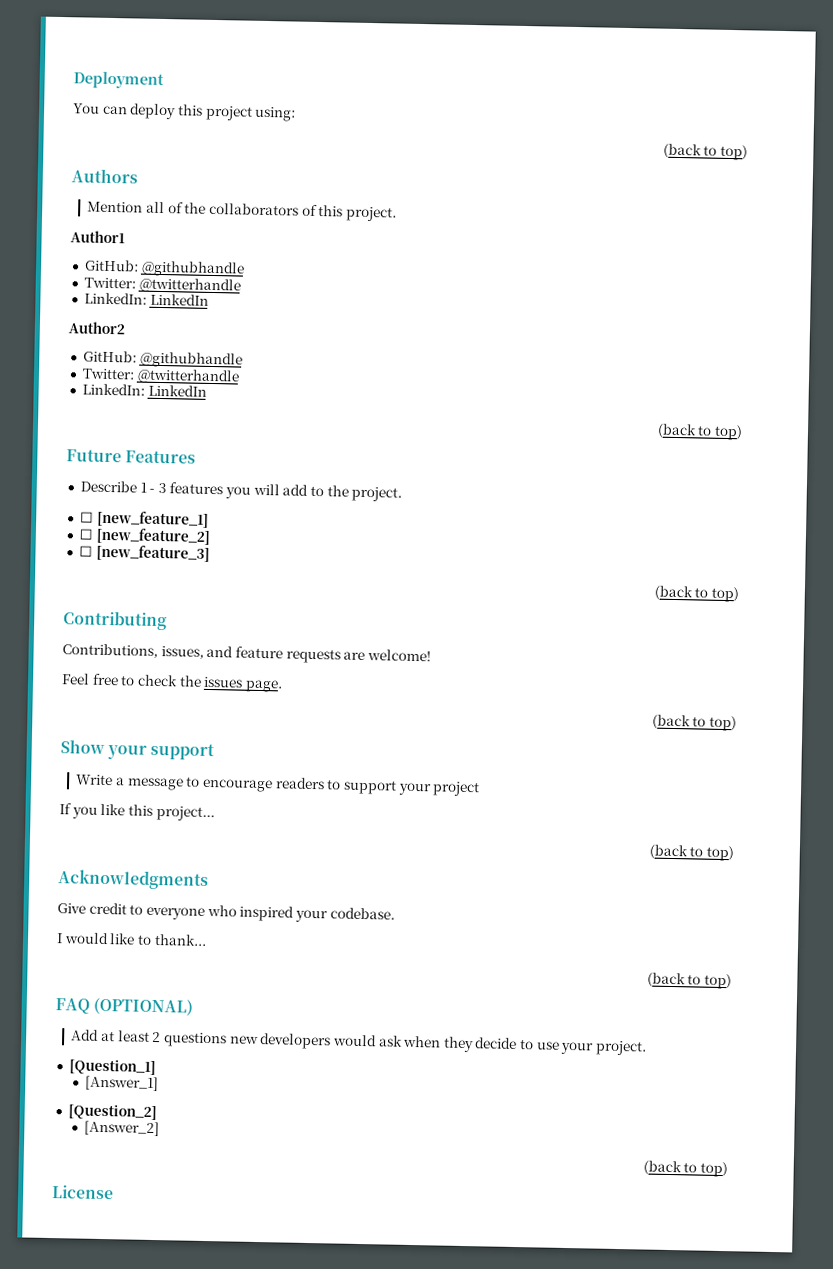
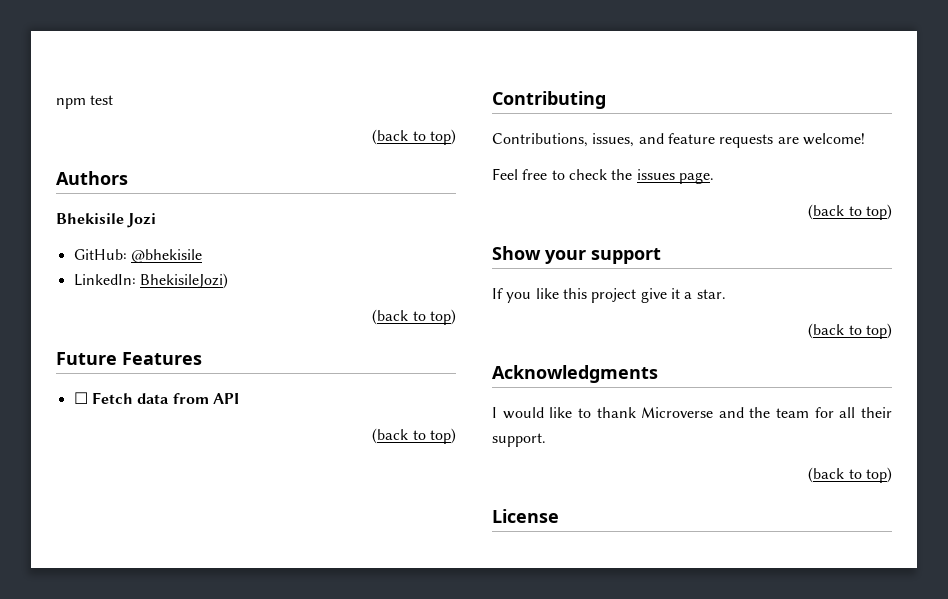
[73,71,164,89] [73,103,297,122] [662,143,748,161] [71,168,138,184] [87,201,397,222] [70,230,125,244] [83,259,245,278] [83,277,241,294] [83,292,209,306] [68,321,125,335] [82,350,243,369] [81,368,240,385] [81,383,207,397] Deployment // You can deploy this project using: // (back to top) // Authors // Mention all of the collaborators of this project. // Author1 // GitHub: @githubhandle // Twitter: @twitterhandle // LinkedIn: LinkedIn // Author2 // GitHub: @githubhandle // Twitter: @twitterhandle // LinkedIn: LinkedIn -> [56,95,114,109] [372,129,456,145] [56,171,128,185] [56,213,157,228] [73,249,202,263] [73,273,228,289] npm test // (back to top) // Authors // Bhekisile Jozi // GitHub: @bhekisile // LinkedIn: BhekisileJozi)
[79,480,403,502] [79,510,209,528] [78,527,210,545] [78,544,210,562] Describe 1 - 3 features you will add to the project. // ☐ [new_feature_1] // ☐ [new_feature_2] // ☐ [new_feature_3] -> [73,392,239,404] ☐ Fetch data from API
[76,774,481,797] // Write a message to encourage readers to support your project -> (661, 256) none
[155,805,215,822] project... -> [591,288,726,303] project give it a star.
[57,902,395,923] [56,932,207,946] [646,972,732,990] [55,997,194,1016] [71,1029,648,1056] [68,1059,156,1076] [85,1075,160,1092] [67,1104,157,1121] [84,1120,161,1137] Give credit to everyone who inspired your codebase. // I would like to thank... // (back to top) // FAQ (OPTIONAL) // Add at least 2 questions new developers would ask when they decide to use your project. // [Question_1] // [Answer_1] // [Question_2] // [Answer_2] -> [492,407,892,419] [492,433,546,447] I would like to thank Microverse and the team for all their support.

